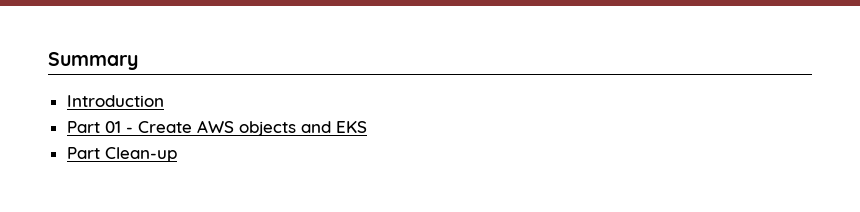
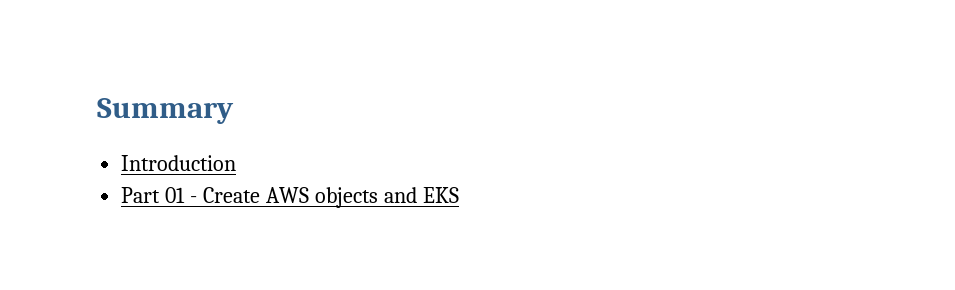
[66,147,177,162] // Part Clean-up -> (459, 195) none

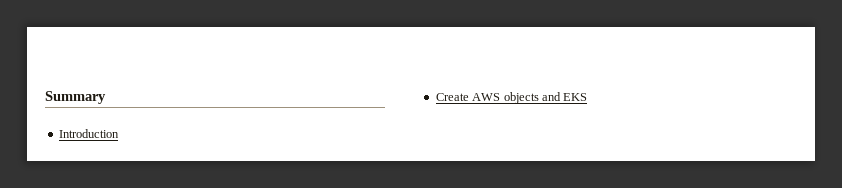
[121,187,198,203] Part 01 - -> (119, 133) none

